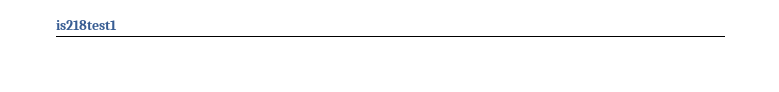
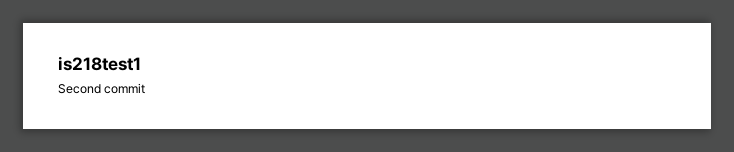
(117, 25) none -> [58,83,146,94] // Second commit

